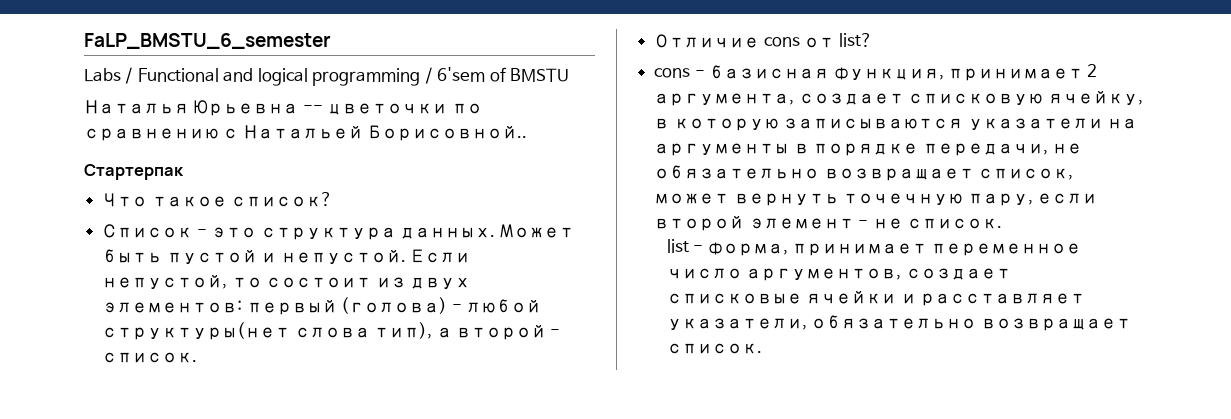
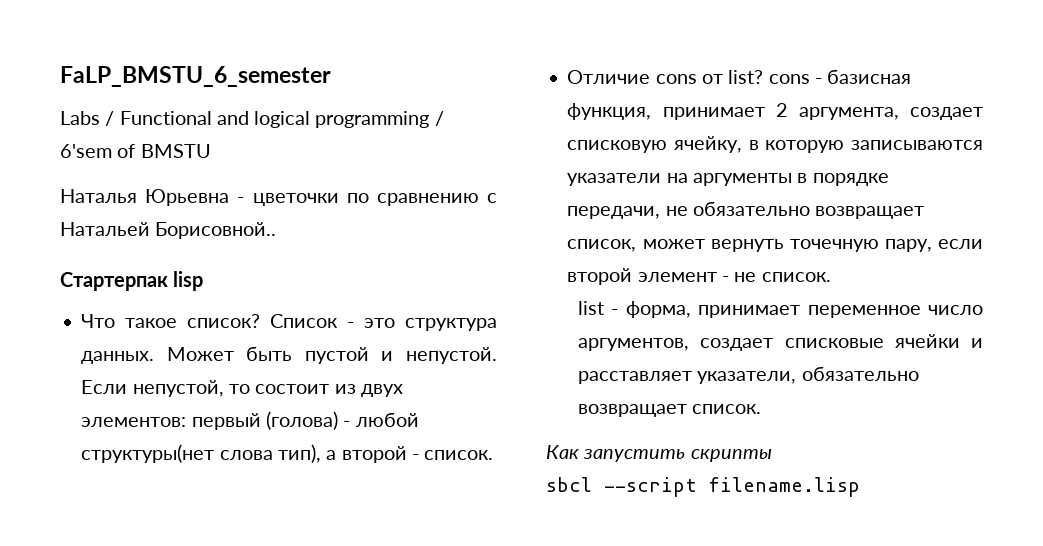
[302,105,323,112] -- -> [237,197,245,203] -
(184, 172) none -> [173,271,204,291] lisp
(333, 199) // -> (261, 321) none
(872, 40) // -> (764, 77) none
(762, 348) none -> [546,445,772,462] [546,477,860,497] // Как запустить скрипты // sbcl --script filename.lisp

